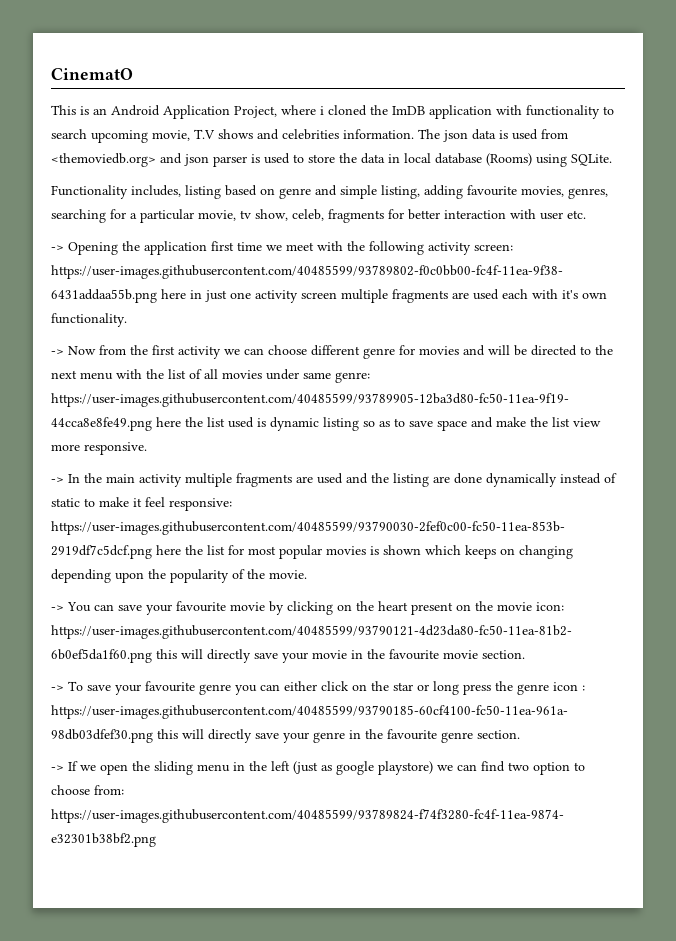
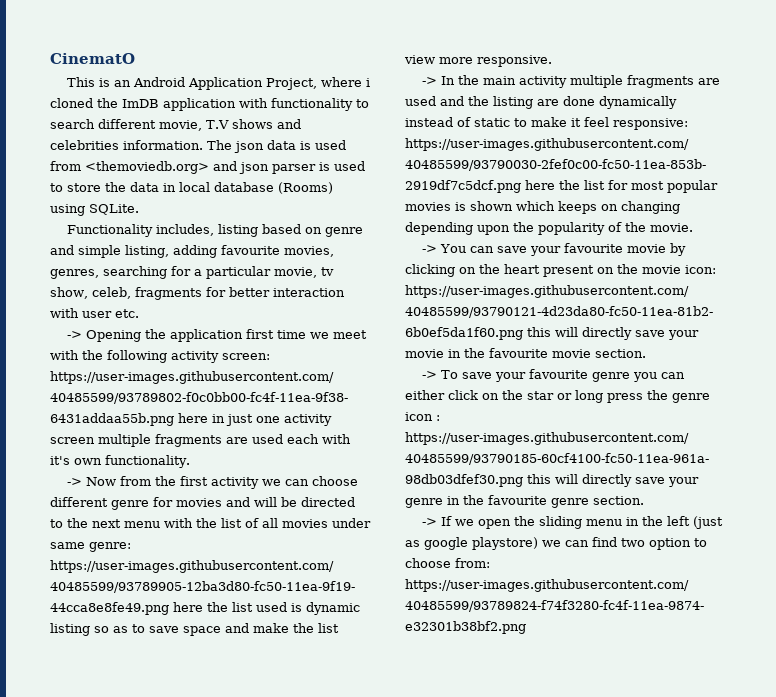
[91,130,148,143] upcoming -> [98,119,156,129] different

